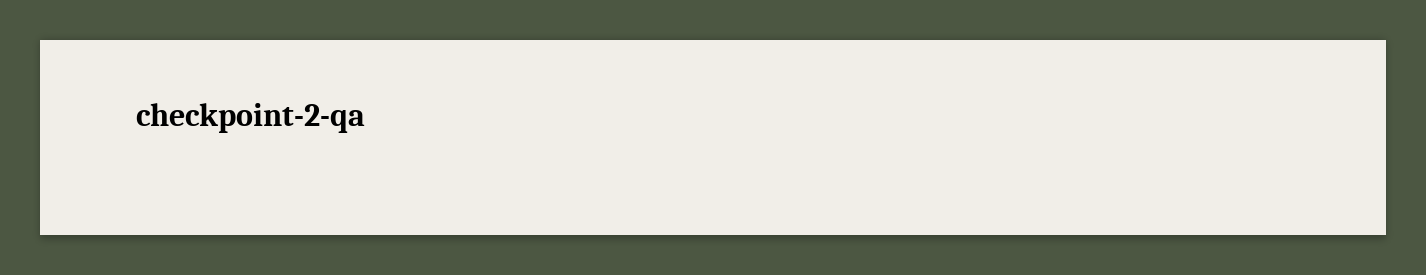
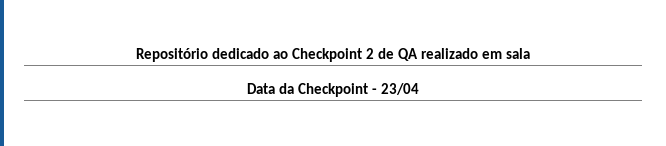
[136,103,365,133] checkpoint-2-qa -> [136,48,530,62] [247,83,419,97] Repositório dedicado ao Checkpoint 2 de QA realizado em sala // Data da Checkpoint - 23/04

